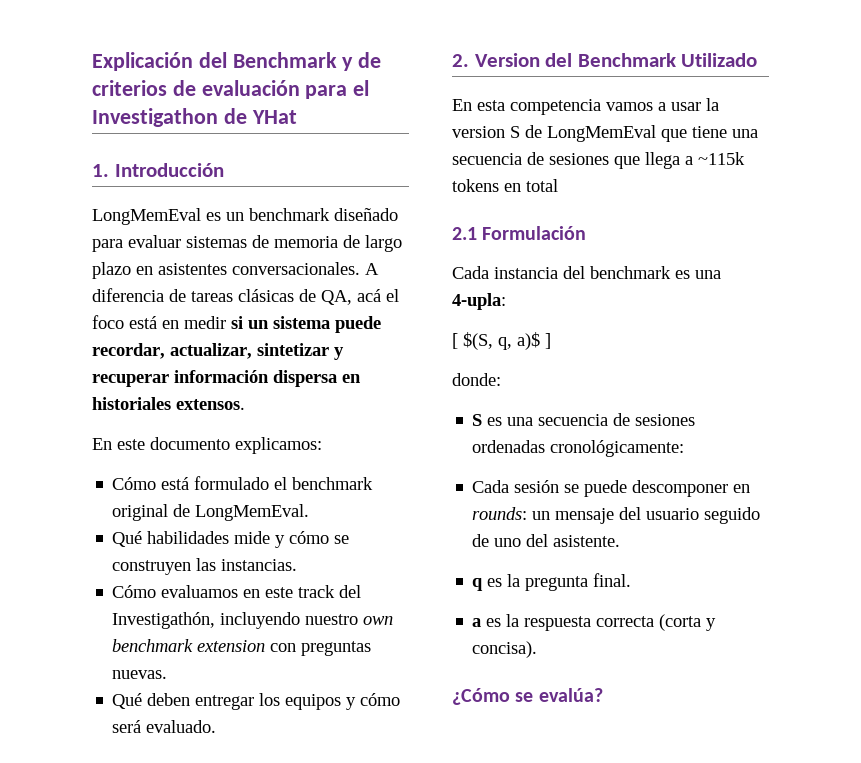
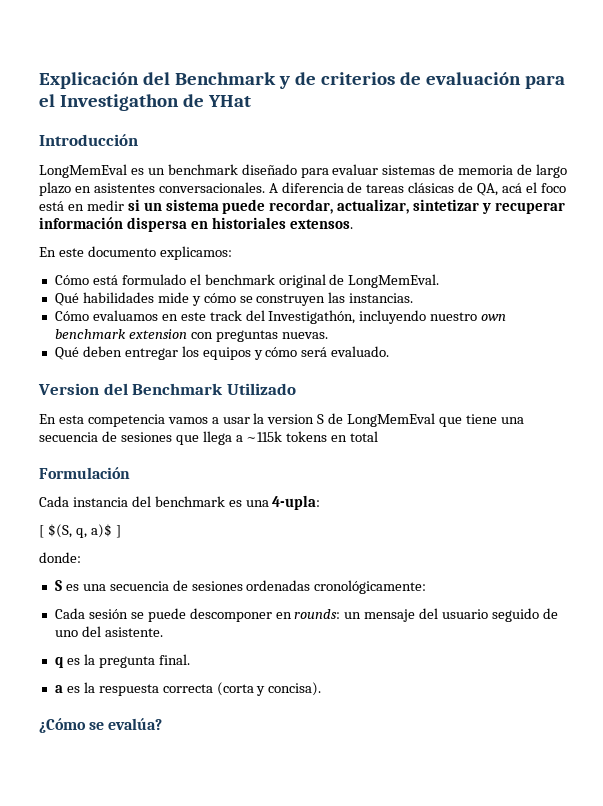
[92,164,109,177] 1. -> (251, 101) none
[452,54,469,67] 2. -> (390, 351) none
[452,227,477,240] 2.1 -> (379, 436) none

